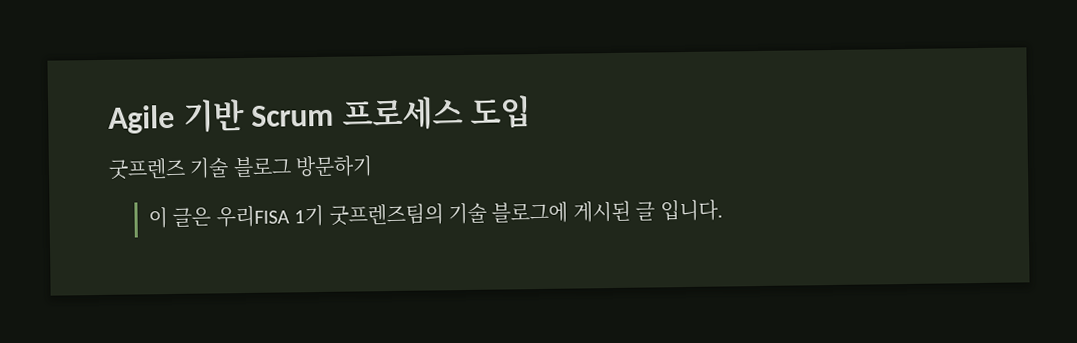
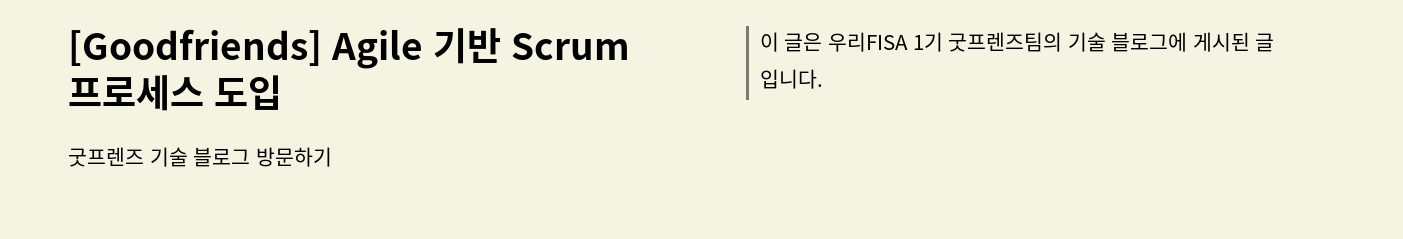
(108, 119) none -> [68,29,322,66] [Goodfriends]

